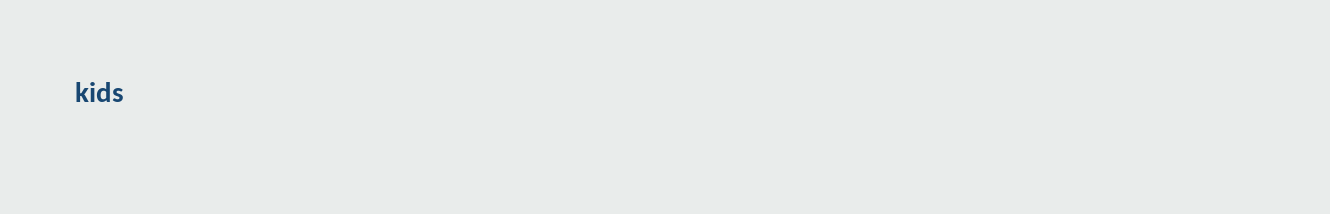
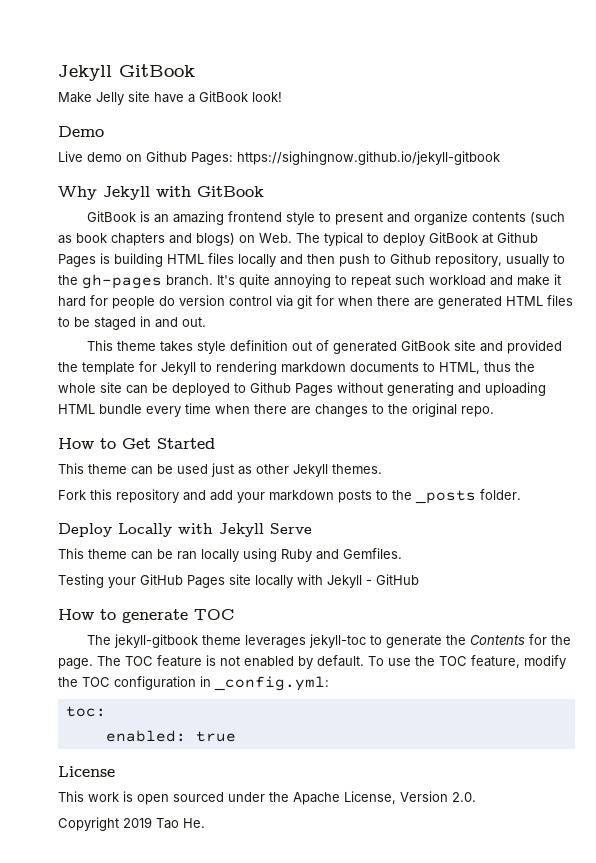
[75,82,124,102] kids -> [58,64,195,81] [58,91,282,105] [58,126,104,137] [58,151,500,165] [58,186,264,200] [86,211,565,225] [58,232,538,246] [58,253,565,267] [58,274,561,289] [58,295,573,309] [58,316,206,330] [86,340,562,354] [58,361,535,375] [58,382,546,396] [58,403,494,417] [58,438,215,449] [58,463,382,477] [58,489,521,504] [58,523,312,537] [58,548,402,562] [58,574,419,588] [58,609,234,623] [86,634,571,648] [58,655,566,669] [58,676,329,691] [65,706,106,717] [105,730,236,742] [58,766,115,777] [58,791,476,805] [58,817,205,831] Jekyll GitBook // Make Jelly site have a GitBook look! // Demo // Live demo on Github Pages: https://sighingnow.github.io/jekyll-gitbook // Why Jekyll with GitBook // GitBook is an amazing frontend style to present and organize contents (such as book chapters and blogs) on Web. The typical to deploy GitBook at Github Pages is building HTML files locally and then push to Github repository, usually to the gh-pages branch. It's quite annoying to repeat such workload and make it hard for people do version control via git for when there are generated HTML files to be staged in and out. // This theme takes style definition out of generated GitBook site and provided the template for Jekyll to rendering markdown documents to HTML, thus the whole site can be deployed to Github Pages without generating and uploading HTML bundle every time when there are changes to the original repo. // How to Get Started // This theme can be used just as other Jekyll themes. // Fork this repository and add your markdown posts to the _posts folder. // Deploy Locally with Jekyll Serve // This theme can be ran locally using Ruby and Gemfiles. // Testing your GitHub Pages site locally with Jekyll - GitHub // How to generate TOC // The jekyll-gitbook theme leverages jekyll-toc to generate the Contents for the page. The TOC feature is not enabled by default. To use the TOC feature, modify the TOC configuration in _config.yml: // toc: // enabled: true // License // This work is open sourced under the Apache License, Version 2.0. // Copyright 2019 Tao He.

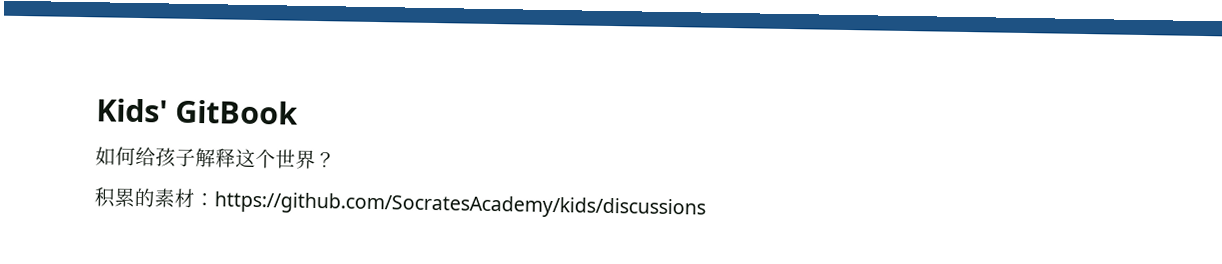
[58,64,195,81] [58,91,282,105] [58,126,104,137] [58,151,500,165] [58,186,264,200] [86,211,565,225] [58,232,538,246] [58,253,565,267] [58,274,561,289] [58,295,573,309] [58,316,206,330] [86,340,562,354] [58,361,535,375] [58,382,546,396] [58,403,494,417] [58,438,215,449] [58,463,382,477] [58,489,521,504] [58,523,312,537] [58,548,402,562] [58,574,419,588] [58,609,234,623] [86,634,571,648] [58,655,566,669] [58,676,329,691] [65,706,106,717] [105,730,236,742] [58,766,115,777] [58,791,476,805] [58,817,205,831] Jekyll GitBook // Make Jelly site have a GitBook look! // Demo // Live demo on Github Pages: https://sighingnow.github.io/jekyll-gitbook // Why Jekyll with GitBook // GitBook is an amazing frontend style to present and organize contents (such as book chapters and blogs) on Web. The typical to deploy GitBook at Github Pages is building HTML files locally and then push to Github repository, usually to the gh-pages branch. It's quite annoying to repeat such workload and make it hard for people do version control via git for when there are generated HTML files to be staged in and out. // This theme takes style definition out of generated GitBook site and provided the template for Jekyll to rendering markdown documents to HTML, thus the whole site can be deployed to Github Pages without generating and uploading HTML bundle every time when there are changes to the original repo. // How to Get Started // This theme can be used just as other Jekyll themes. // Fork this repository and add your markdown posts to the _posts folder. // Deploy Locally with Jekyll Serve // This theme can be ran locally using Ruby and Gemfiles. // Testing your GitHub Pages site locally with Jekyll - GitHub // How to generate TOC // The jekyll-gitbook theme leverages jekyll-toc to generate the Contents for the page. The TOC feature is not enabled by default. To use the TOC feature, modify the TOC configuration in _config.yml: // toc: // enabled: true // License // This work is open sourced under the Apache License, Version 2.0. // Copyright 2019 Tao He. -> [96,98,299,125] [95,146,336,169] [94,187,706,220] Kids' GitBook // 如何给孩子解释这个世界？ // 积累的素材：https://github.com/SocratesAcademy/kids/discussions

